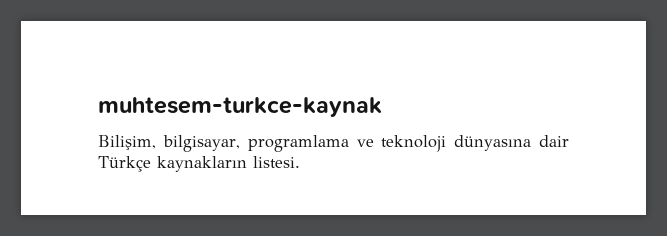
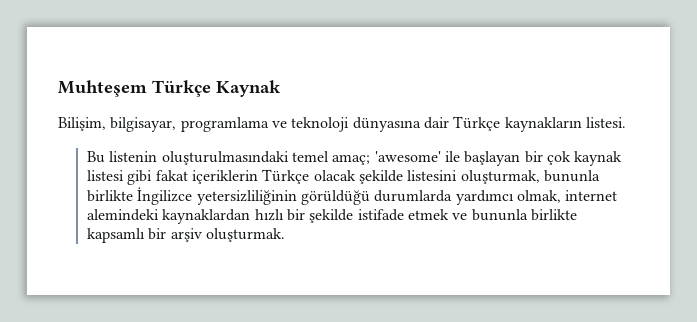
[98,97,382,117] muhtesem-turkce-kaynak -> [58,80,281,97] Muhteşem Türkçe Kaynak
(300, 162) none -> [87,151,623,166] [87,169,601,185] [87,187,618,205] [87,209,578,224] [87,228,286,243] // Bu listenin oluşturulmasındaki temel amaç; 'awesome' ile başlayan bir çok kaynak listesi gibi fakat içeriklerin Türkçe olacak şekilde listesini oluşturmak, bununla birlikte İngilizce yetersizliliğinin görüldüğü durumlarda yardımcı olmak, internet alemindeki kaynaklardan hızlı bir şekilde istifade etmek ve bununla birlikte kapsamlı bir arşiv oluşturmak.

